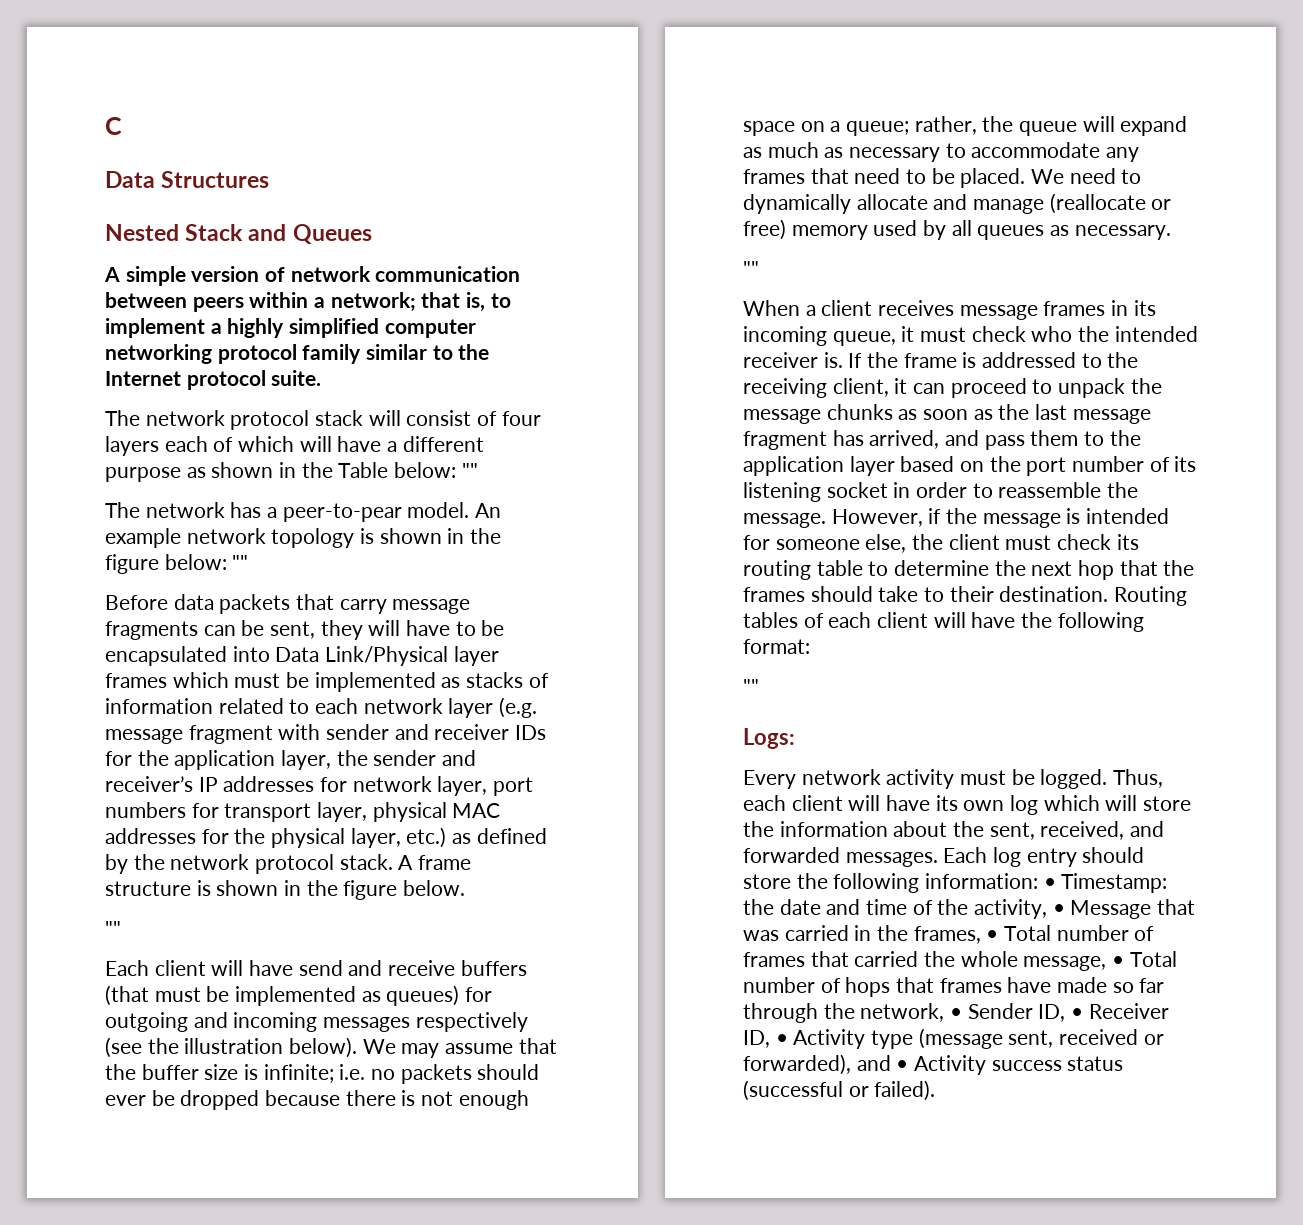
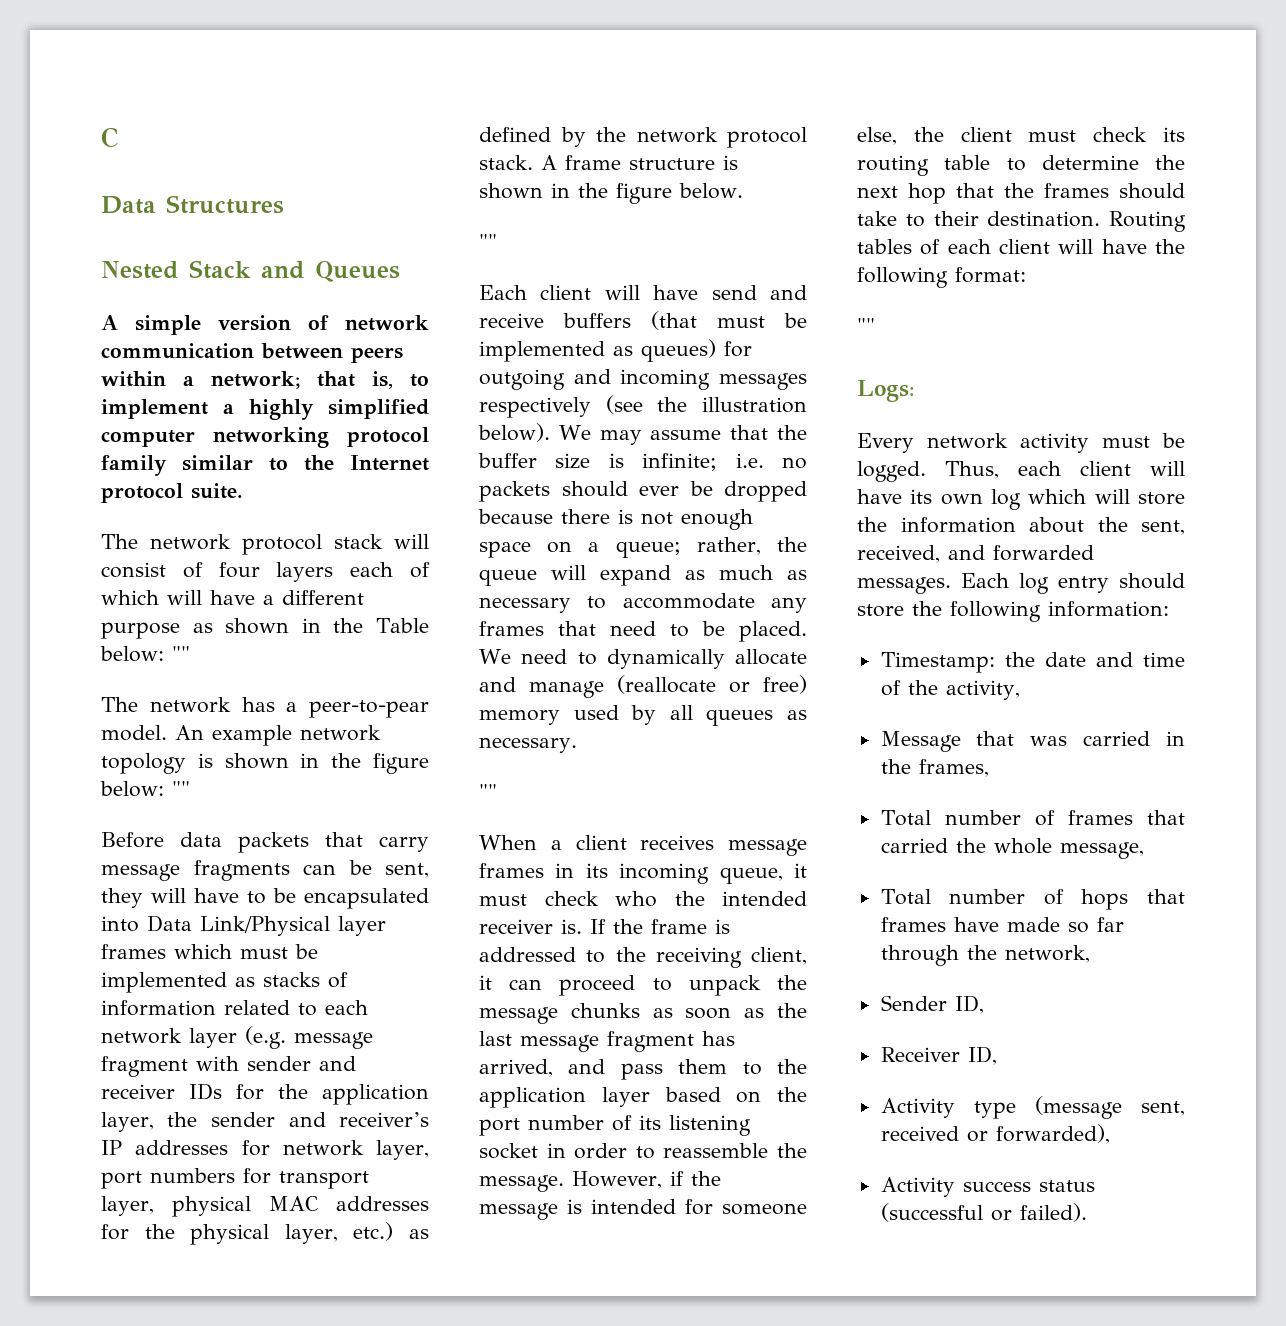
[1043,878,1056,889] • -> (1169, 609) //
[1052,904,1065,915] • -> (1020, 690) //
[986,930,999,941] • -> (989, 768) //
[1112,956,1125,967] • -> (1144, 850) //
[950,1008,963,1019] • -> (1090, 954) //
[1071,1008,1084,1019] • -> (984, 1004) //
[775,1034,788,1045] • -> (997, 1055) //
[856,1055,909,1071] and • -> (1110, 1134) //

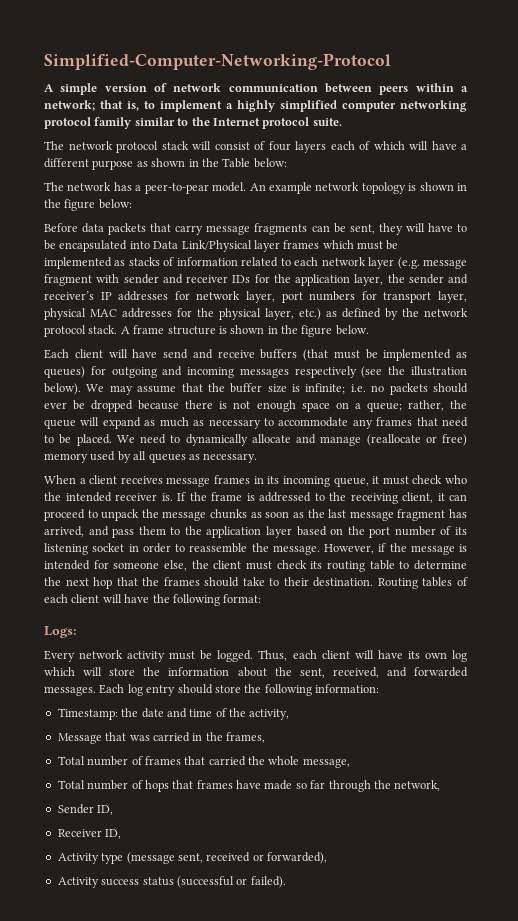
[101,127,118,148] [101,195,284,214] [101,260,400,282] C // Data Structures // Nested Stack and Queues -> [44,53,391,70] Simplified-Computer-Networking-Protocol
[172,646,190,661] "" -> (287, 163) none
[172,781,190,796] "" -> (132, 204) none
[479,234,497,249] // "" -> (369, 330) none
[479,784,497,799] // "" -> (258, 458) none
[857,318,875,333] // "" -> (262, 598) none

